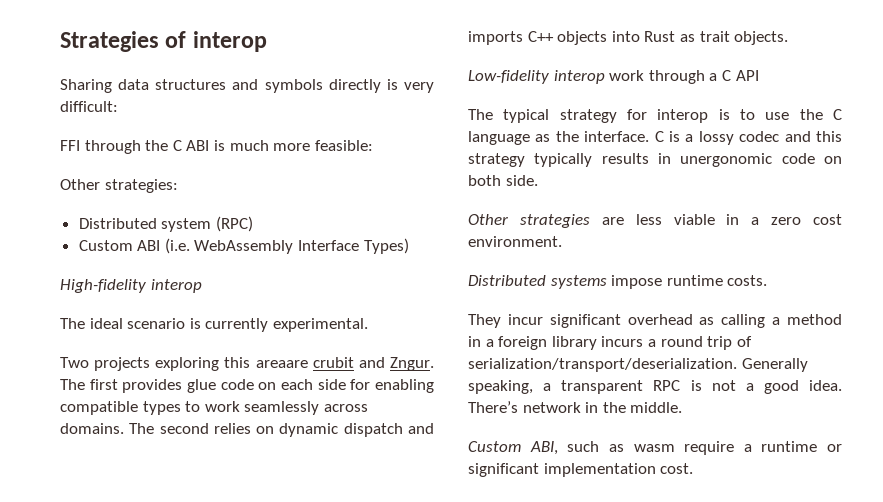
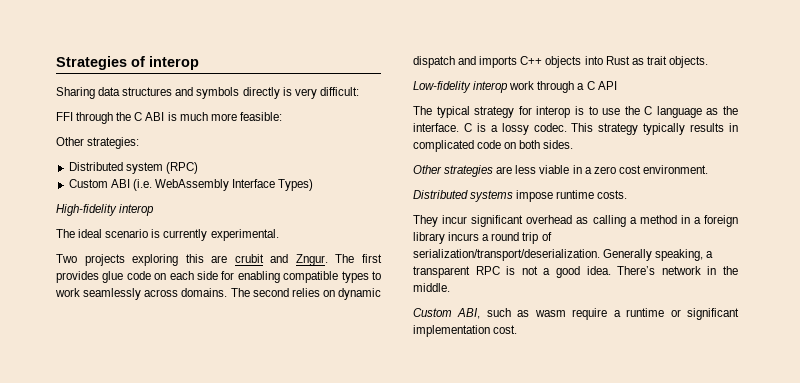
[255,360,308,368] areaare -> [211,255,228,263] are
[739,131,842,142] codec and this -> [533,123,594,132] codec. This
[680,153,773,167] unergonomic -> [413,140,474,152] complicated
[505,175,538,186] side. -> [543,140,574,149] sides.

